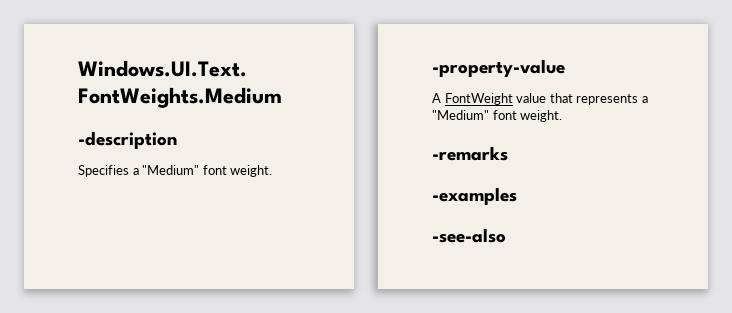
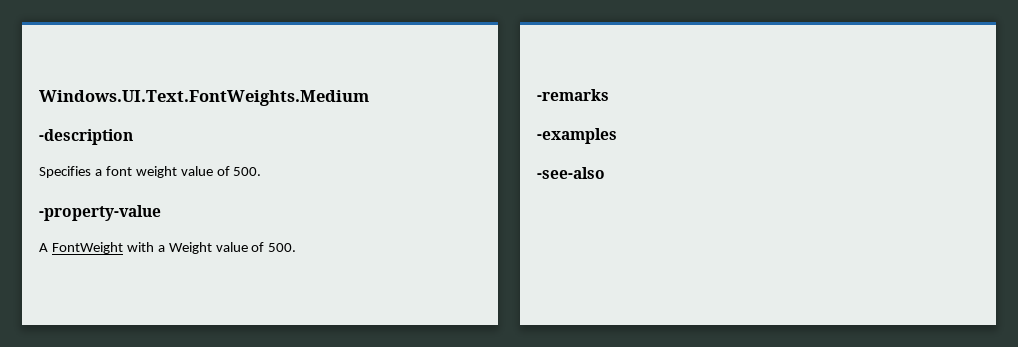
[142,165,273,177] [432,59,565,77] [432,93,648,105] [432,110,563,122] "Medium" font weight. // -property-value // A FontWeight value that represents a "Medium" font weight. -> [105,166,262,178] [39,205,161,221] [39,242,297,254] font weight value of 500. // -property-value // A FontWeight with a Weight value of 500.

